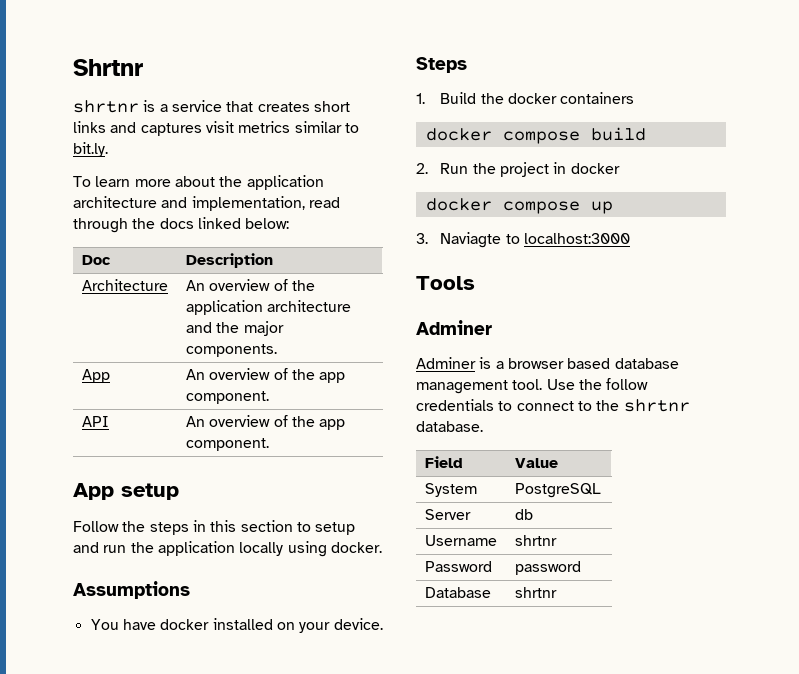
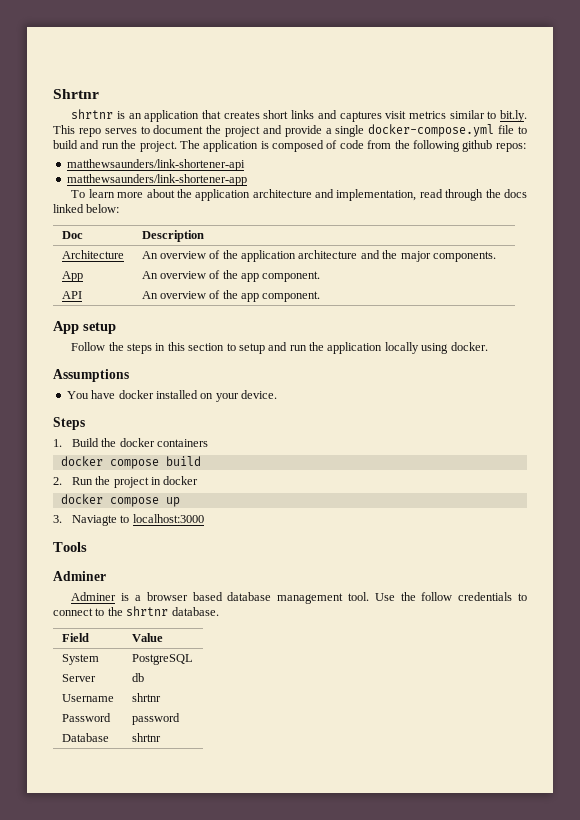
[159,100,222,112] a service -> [128,110,200,122] an application
(108, 149) none -> [53,124,527,137] [53,140,526,152] [66,159,245,171] [66,174,247,186] This repo serves to document the project and provide a single docker-compose.yml file to build and run the project. The application is composed of code from the following github repos: // matthewsaunders/link-shortener-api // matthewsaunders/link-shortener-app

